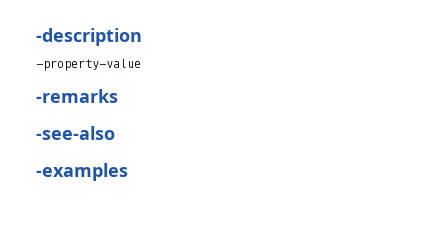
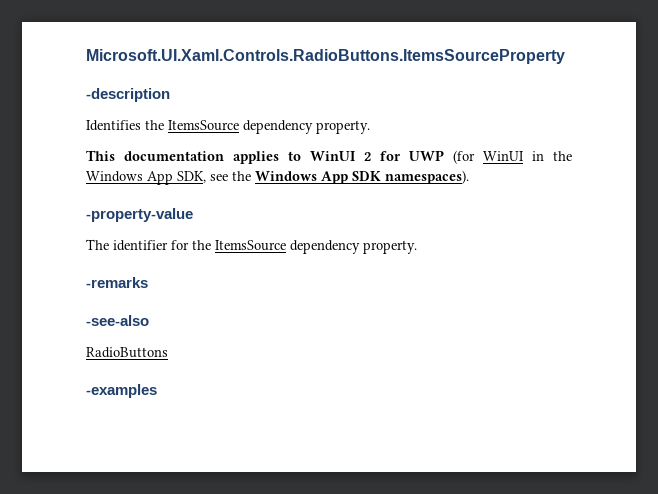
(36, 37) none -> [86,49,565,64] Microsoft.UI.Xaml.Controls.RadioButtons.ItemsSourceProperty //
[36,59,141,71] -property-value -> [86,120,370,134] [86,150,572,164] [86,170,469,185] [86,208,193,222] [86,239,417,254] Identifies the ItemsSource dependency property. // This documentation applies to WinUI 2 for UWP (for WinUI in the Windows App SDK, see the Windows App SDK namespaces). // -property-value // The identifier for the ItemsSource dependency property.
(115, 133) none -> [86,347,168,358] // RadioButtons

